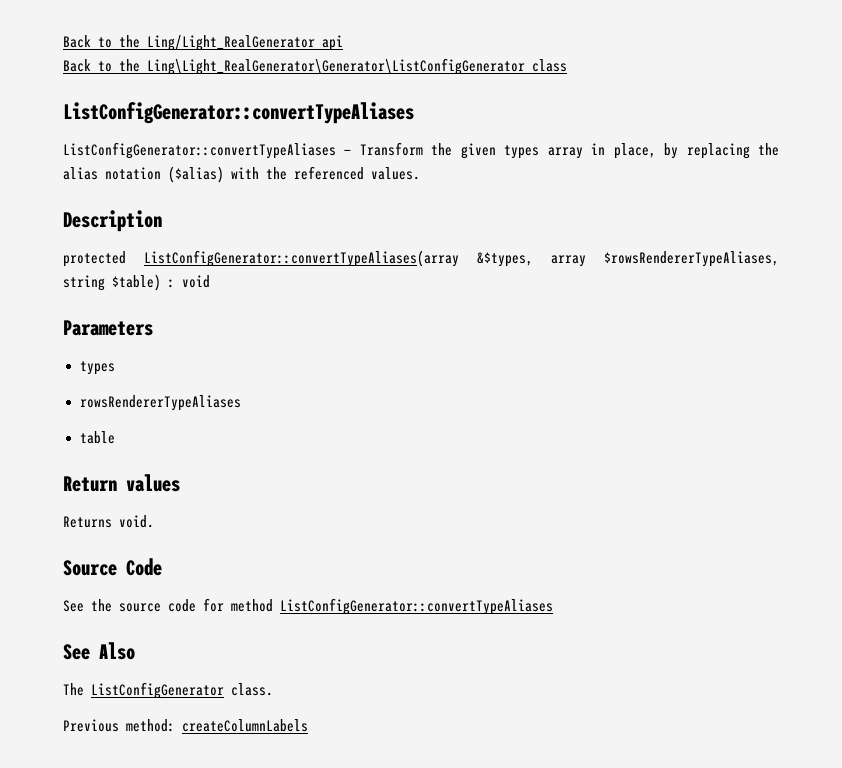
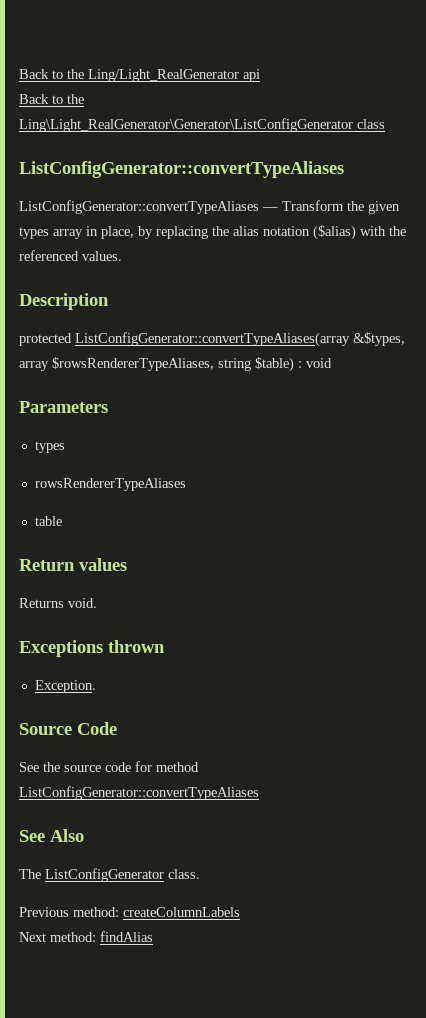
(154, 521) none -> [19,640,165,657] [34,680,96,693] // Exceptions thrown // Exception.
(308, 725) none -> [19,931,153,942] // Next method: findAlias

